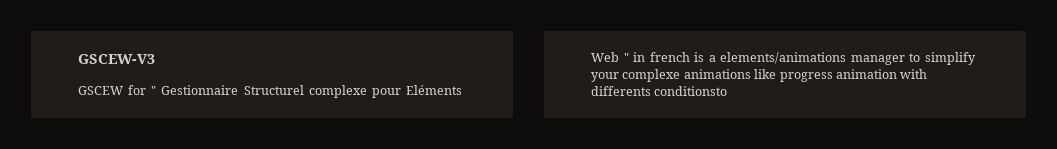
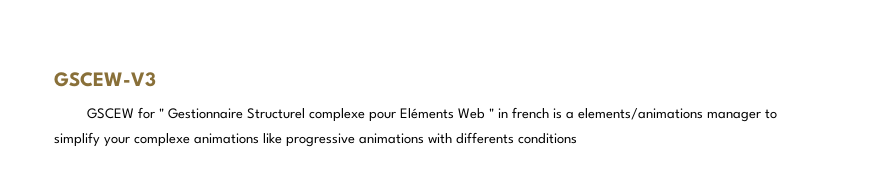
[779,69,897,82] progress animation -> [286,133,424,147] progressive animations
[654,86,728,96] conditionsto -> [518,133,577,144] conditions

